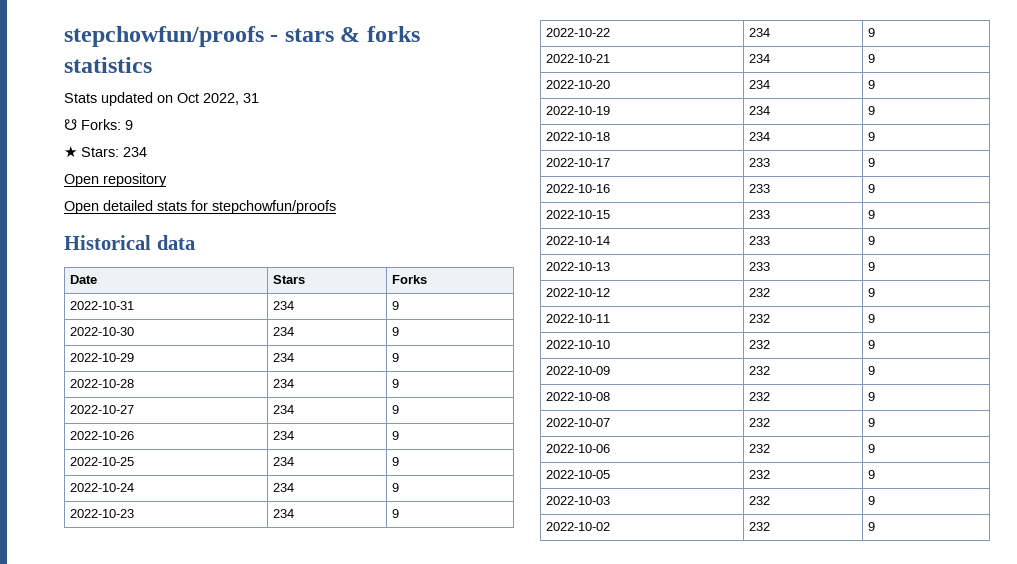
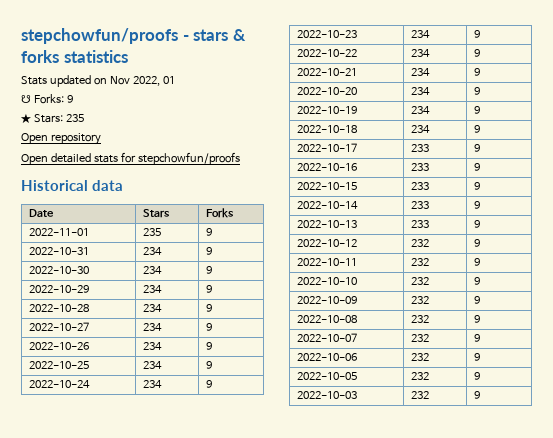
[177,93,259,105] Oct 2022, 31 -> [109,76,175,86] Nov 2022, 01
[123,147,147,157] 234 -> [65,114,84,122] 235
(427, 279) none -> [28,228,89,236] [142,228,161,236] [205,228,212,236] // 2022-11-01 | 235 | 9
[545,522,610,531] [748,522,770,531] [867,522,875,531] // 2022-10-02 | 232 | 9 -> (480, 395) none

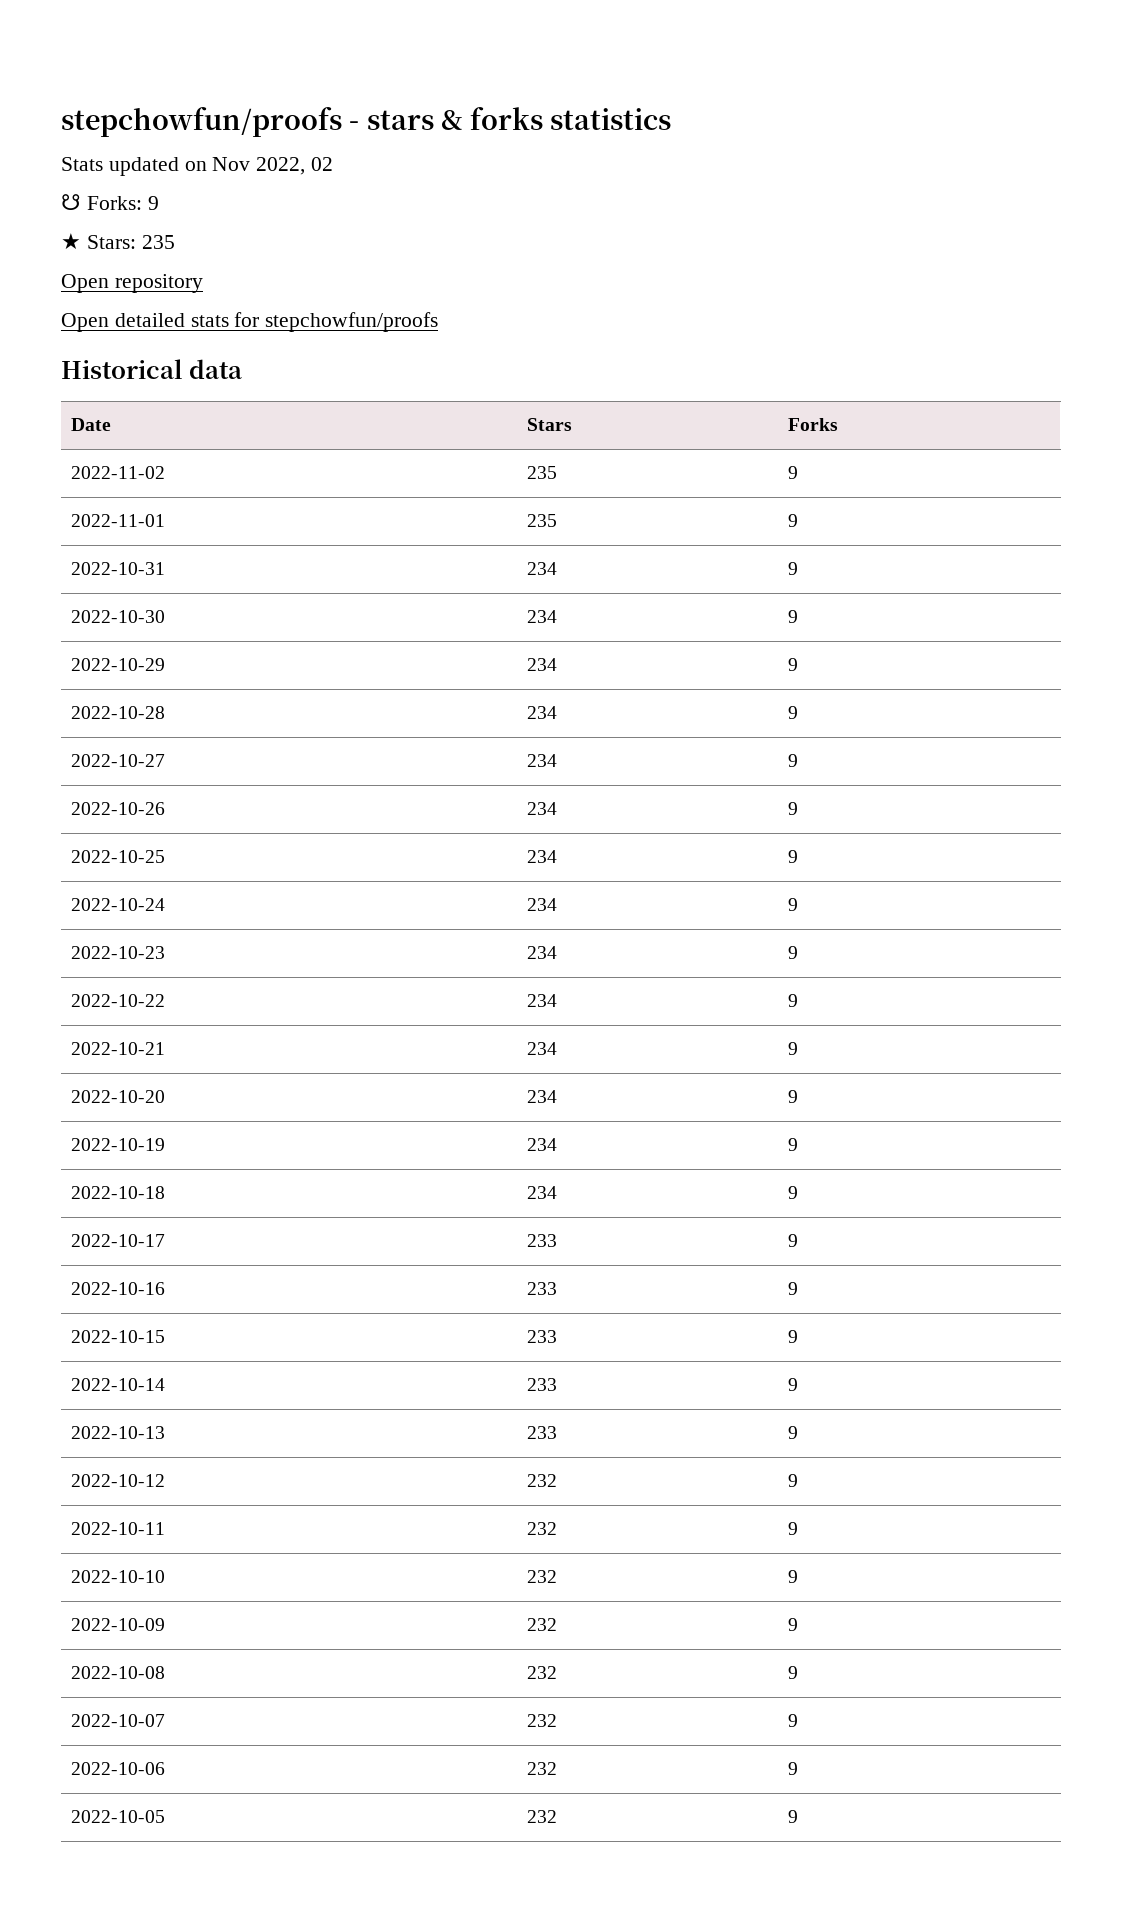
[162,76,175,84] 01 -> [311,157,334,171] 02
(234, 213) none -> [70,466,165,479] [526,466,557,479] [787,466,798,479] // 2022-11-02 | 235 | 9
[296,391,357,399] [410,391,429,399] [473,391,480,399] // 2022-10-03 | 232 | 9 -> (798, 1816) none

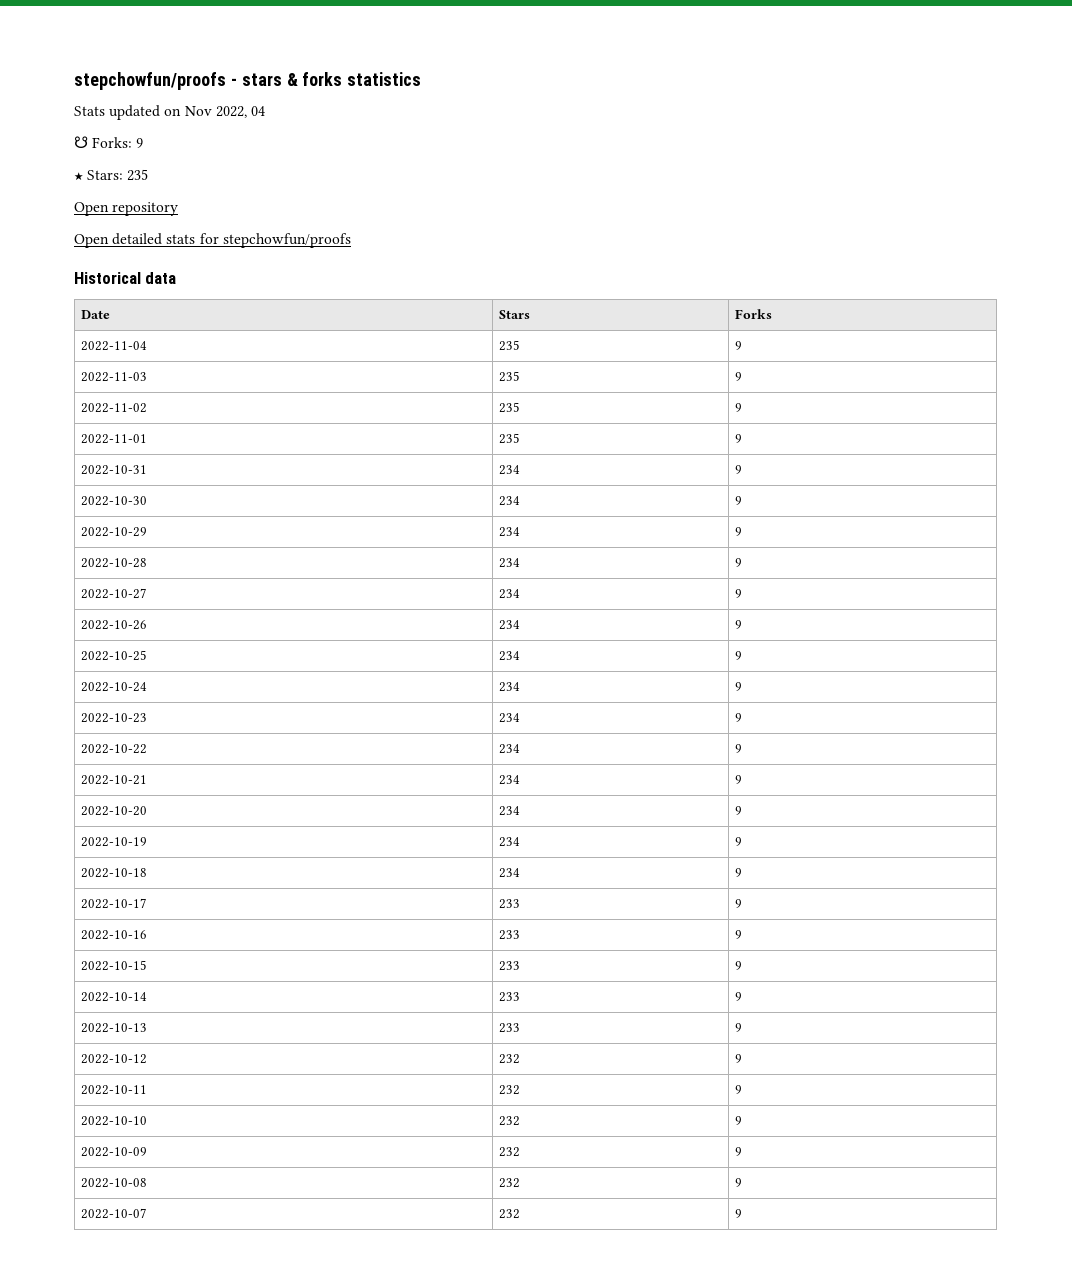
[311,157,334,171] 02 -> [250,106,265,116] 04
(838, 424) none -> [80,341,147,351] [498,340,520,351] [734,341,742,350] [80,372,147,382] [498,371,520,382] [734,372,742,381] // 2022-11-04 | 235 | 9 // 2022-11-03 | 235 | 9
[70,1762,165,1775] [526,1762,557,1775] [787,1762,798,1775] [70,1810,165,1823] [526,1810,557,1823] [787,1810,798,1823] // 2022-10-06 | 232 | 9 // 2022-10-05 | 232 | 9 -> (742, 1213) none

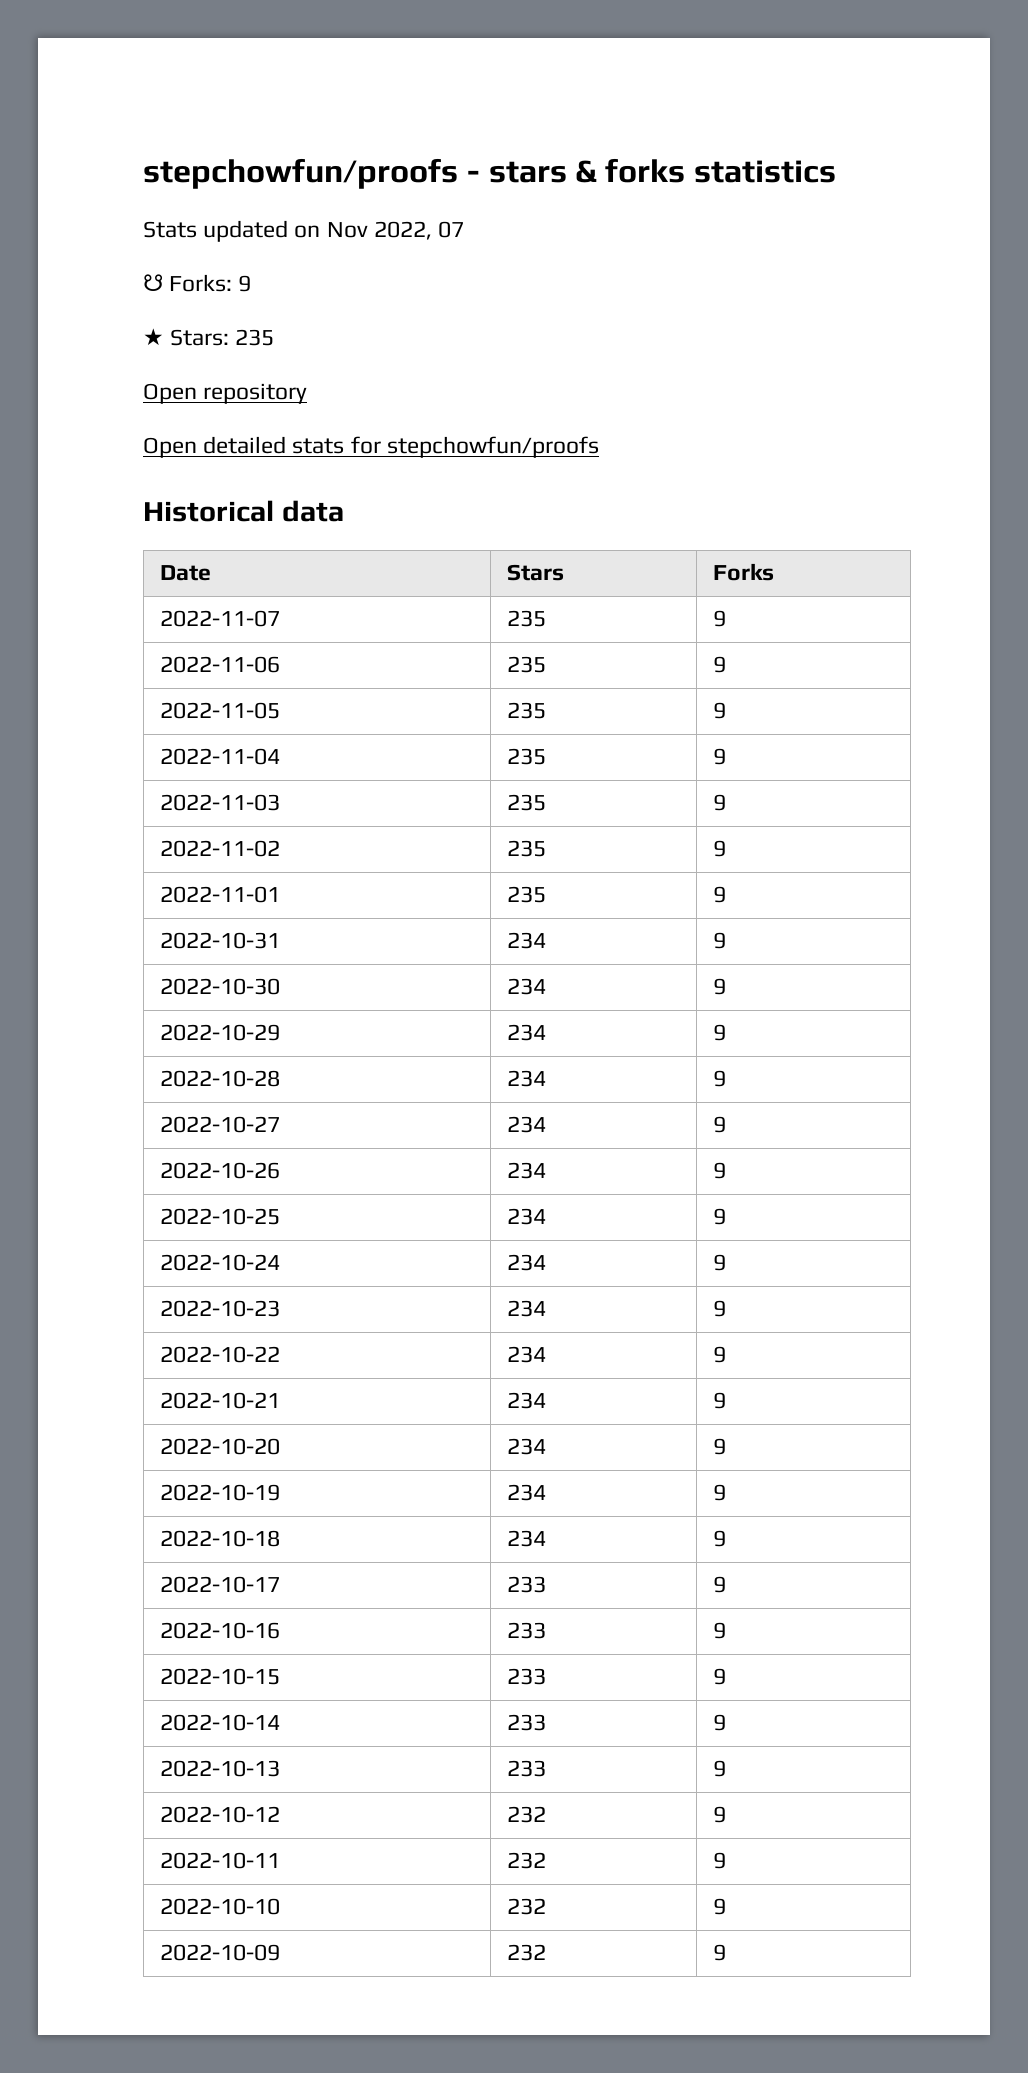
[250,106,265,116] 04 -> [438,221,465,238] 07
(772, 314) none -> [159,610,280,627] [506,610,546,627] [712,610,726,627] [159,656,280,673] [506,656,546,673] [712,656,726,673] [159,702,280,719] [506,702,546,719] [712,702,726,719] // 2022-11-07 | 235 | 9 // 2022-11-06 | 235 | 9 // 2022-11-05 | 235 | 9
[80,1178,147,1188] [498,1178,520,1188] [734,1178,742,1187] [80,1208,147,1219] [498,1209,520,1219] [734,1209,742,1218] // 2022-10-08 | 232 | 9 // 2022-10-07 | 232 | 9 -> (726, 1952) none

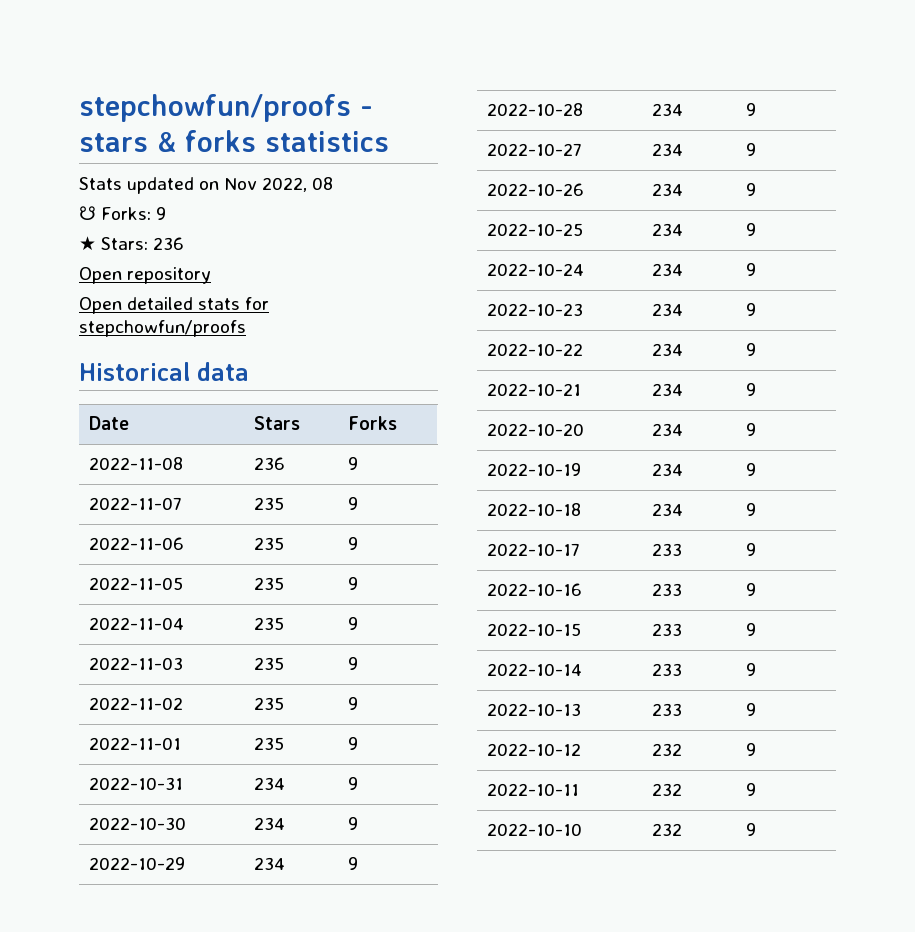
[438,221,465,238] 07 -> [311,177,333,190] 08
[235,329,275,346] 235 -> [153,237,185,250] 236
(774, 572) none -> [89,457,184,470] [254,457,286,470] [348,457,359,470] // 2022-11-08 | 236 | 9
[159,1944,280,1961] [506,1944,546,1961] [712,1944,726,1961] // 2022-10-09 | 232 | 9 -> (757, 829) none

